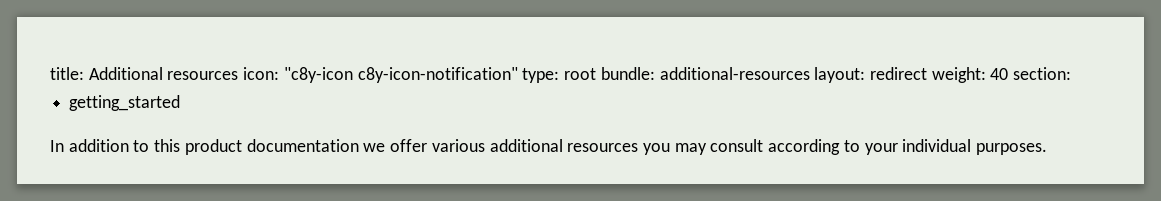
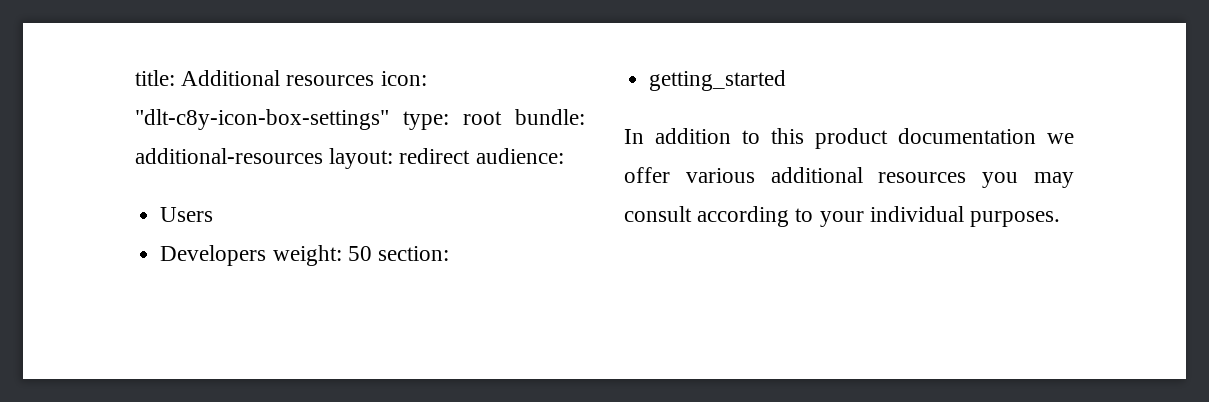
[283,67,518,83] "c8y-icon c8y-icon-notification" -> [135,109,389,130] "dlt-c8y-icon-box-settings"
[931,67,1009,83] weight: 40 -> [475,148,564,164] [160,207,214,222] [160,245,372,266] audience: // Users // Developers weight: 50

